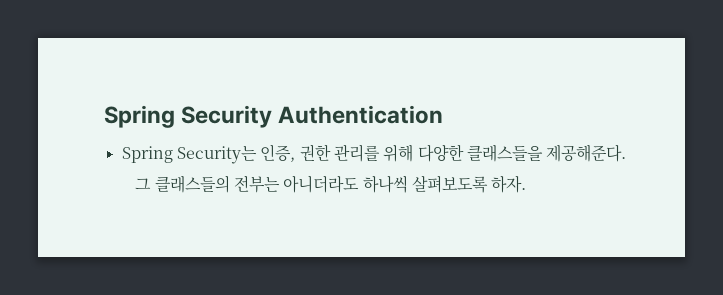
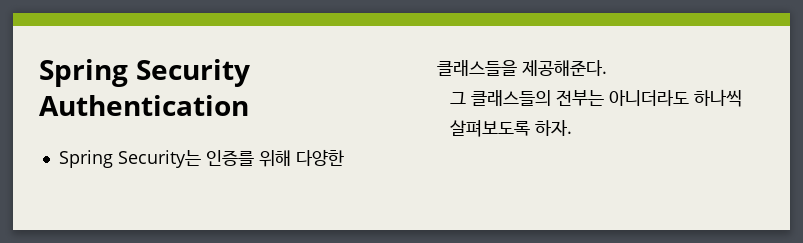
[260,144,380,162] 인증, 권한 관리를 -> [205,150,254,166] 인증를

